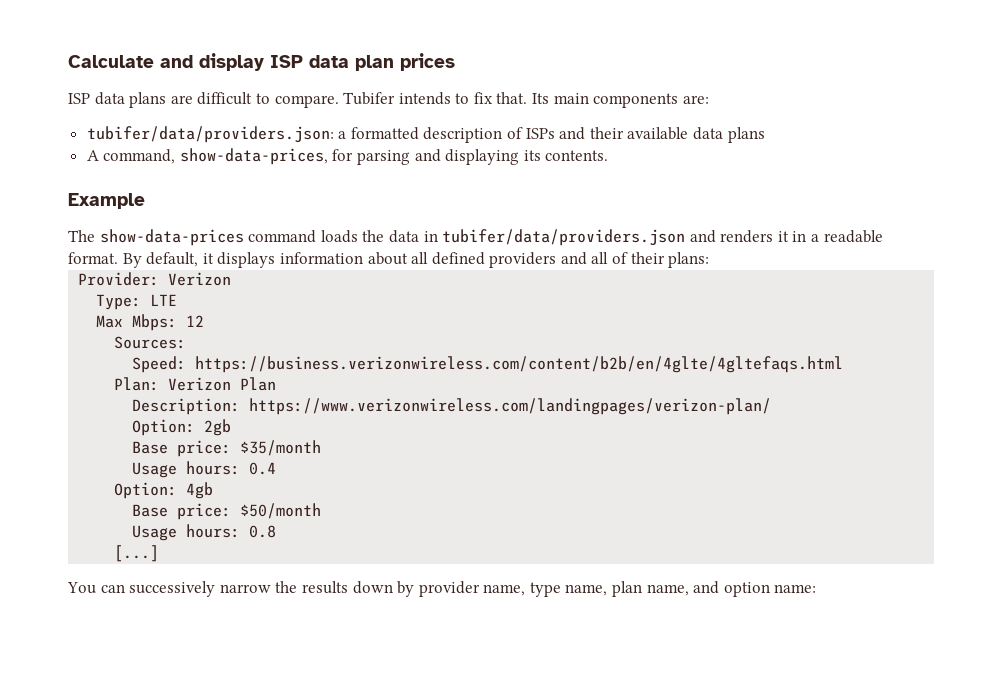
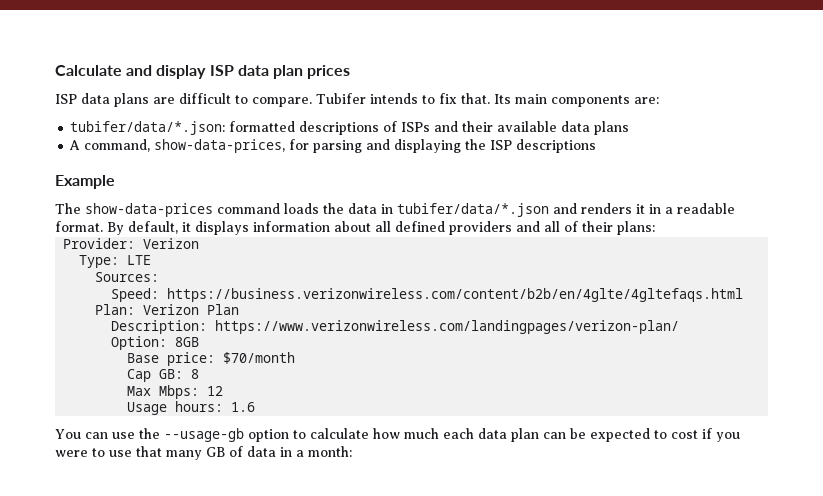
[86,126,503,143] tubifer/data/providers.json: a formatted description -> [70,121,380,135] tubifer/data/*.json: formatted descriptions
[523,150,609,161] its contents. -> [465,139,597,153] the ISP descriptions
[442,229,686,246] tubifer/data/providers.json -> [397,203,549,217] tubifer/data/*.json
[96,314,205,331] // Max Mbps: 12 -> (152, 260) none
[204,419,232,436] [132,440,322,457] [132,461,277,478] [114,482,214,499] [132,503,322,520] [132,524,277,541] [114,545,160,562] [67,581,817,597] 2gb // Base price: $35/month // Usage hours: 0.4 // Option: 4gb // Base price: $50/month // Usage hours: 0.8 // [...] // You can successively narrow the results down by provider name, type name, plan name, and option name: -> [175,337,200,347] [127,352,296,366] [127,369,200,382] [127,385,224,399] [127,401,256,415] [55,428,740,442] [55,446,352,460] 8GB // Base price: $70/month // Cap GB: 8 // Max Mbps: 12 // Usage hours: 1.6 // You can use the --usage-gb option to calculate how much each data plan can be expected to cost if you were to use that many GB of data in a month:

